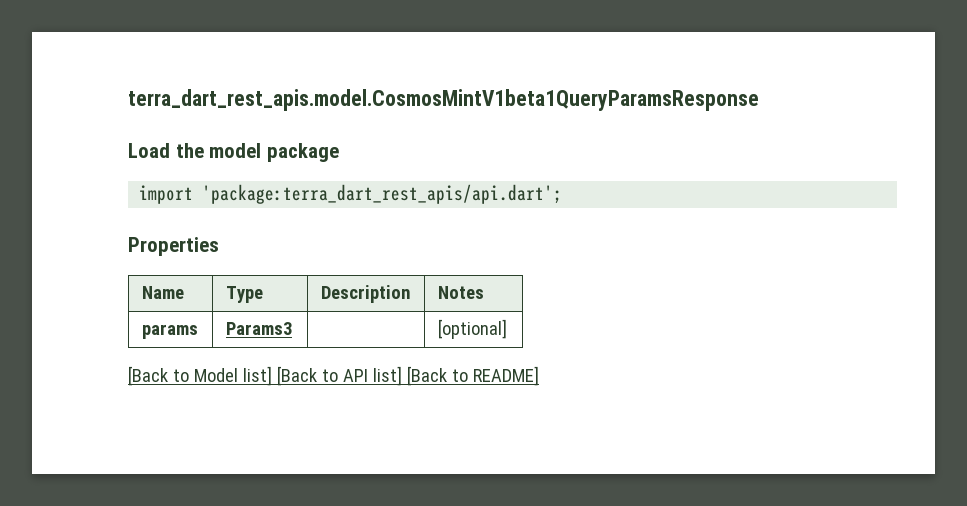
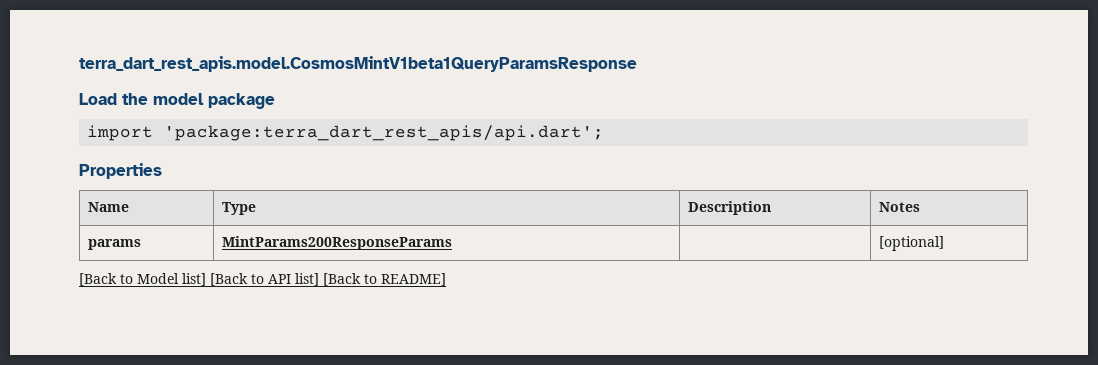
[225,322,292,335] Params3 -> [221,236,452,250] MintParams200ResponseParams

